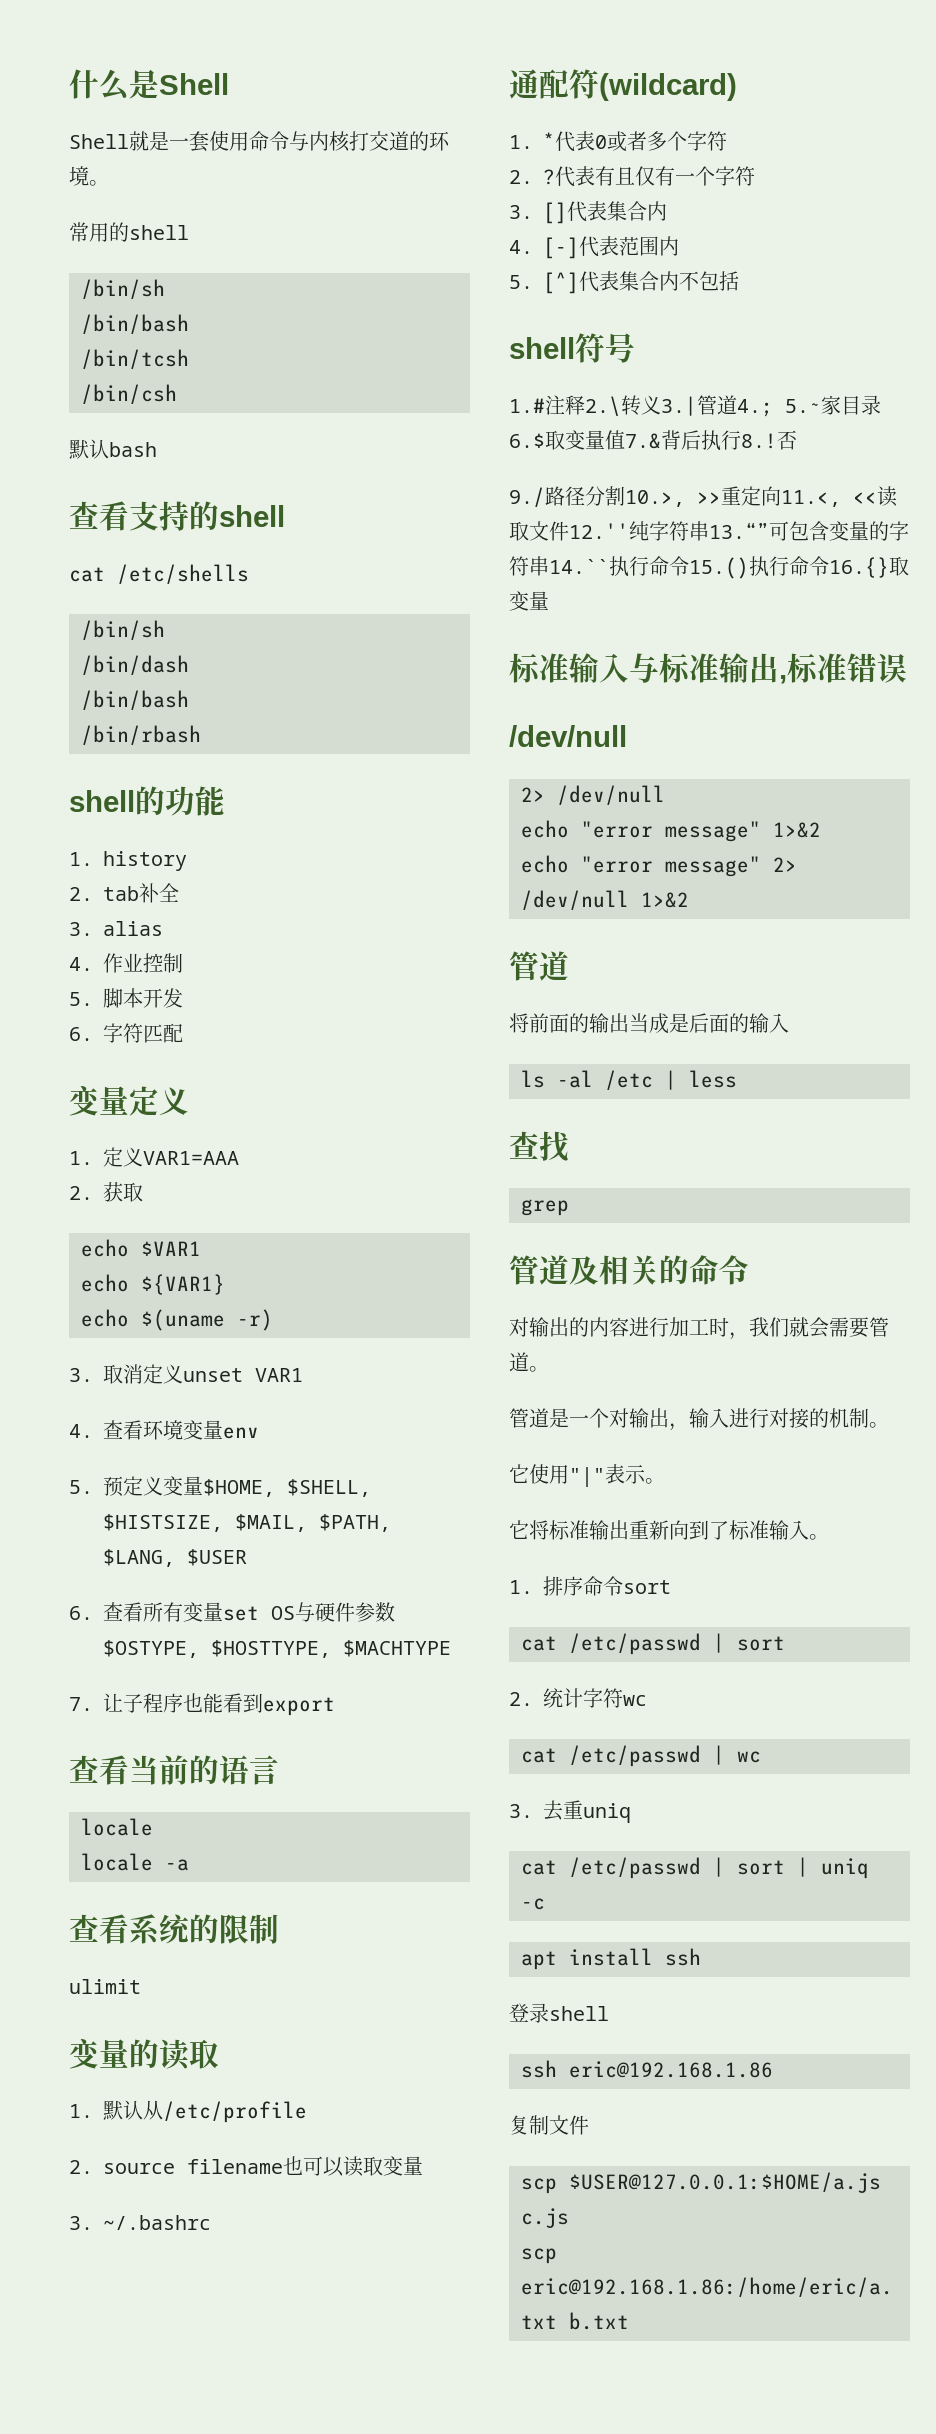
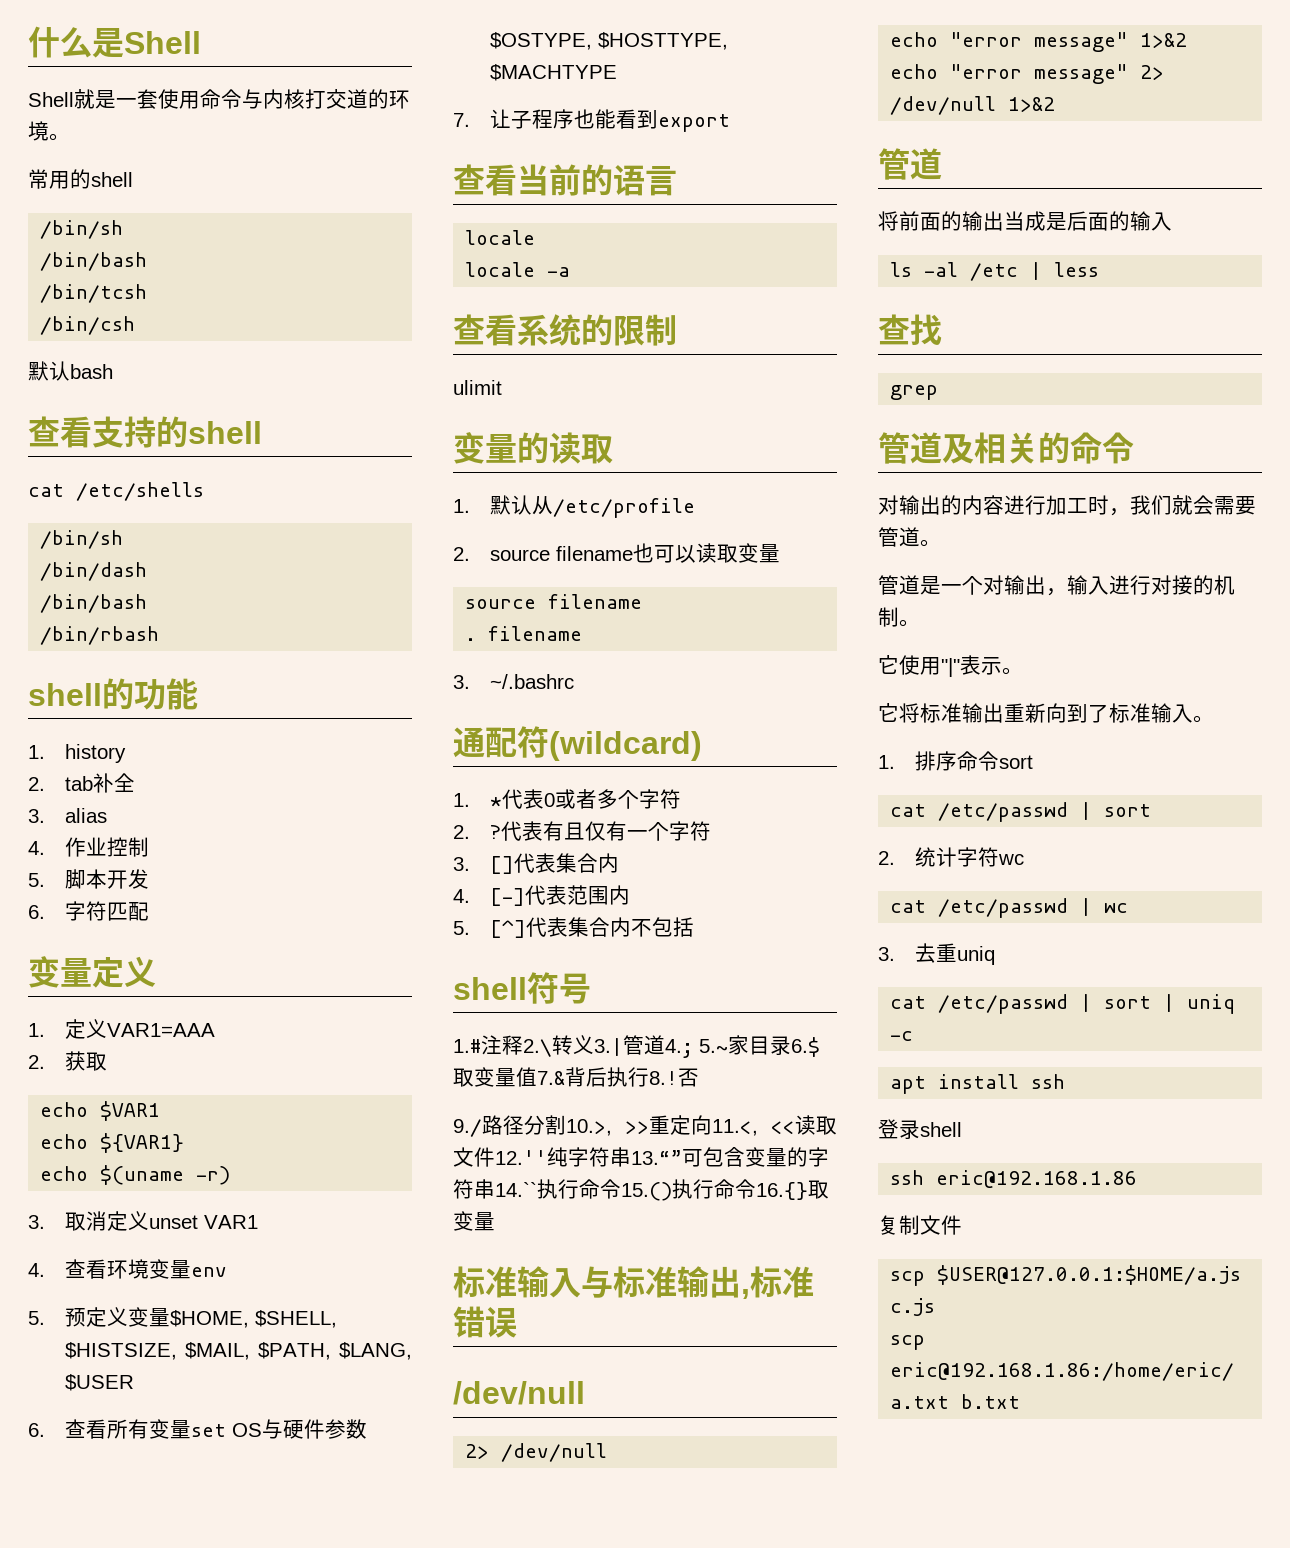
(423, 2165) none -> [465,594,643,609] [465,626,583,641] // source filename // . filename

